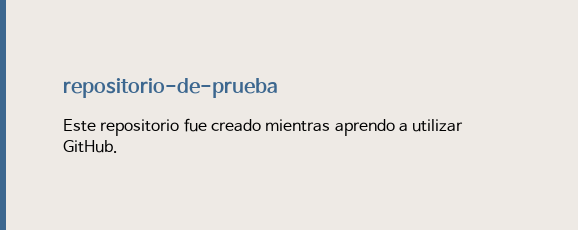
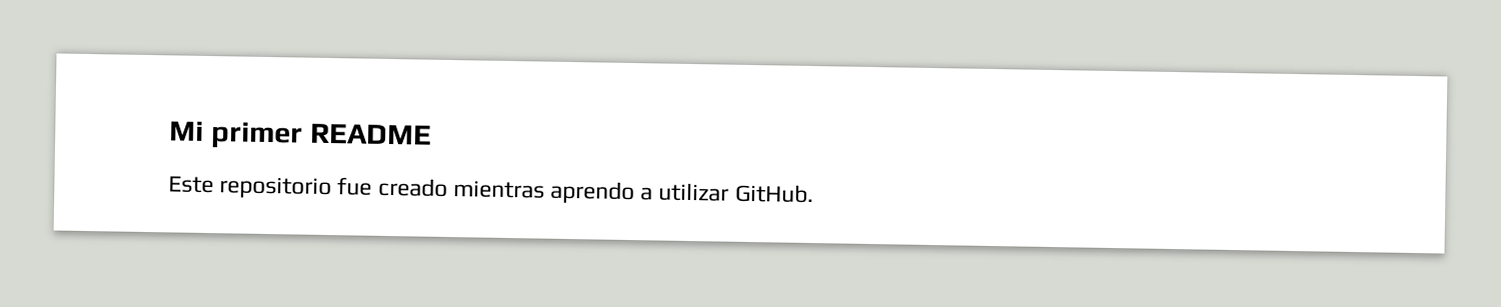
[63,78,278,98] repositorio-de-prueba -> [169,120,432,150] Mi primer README

